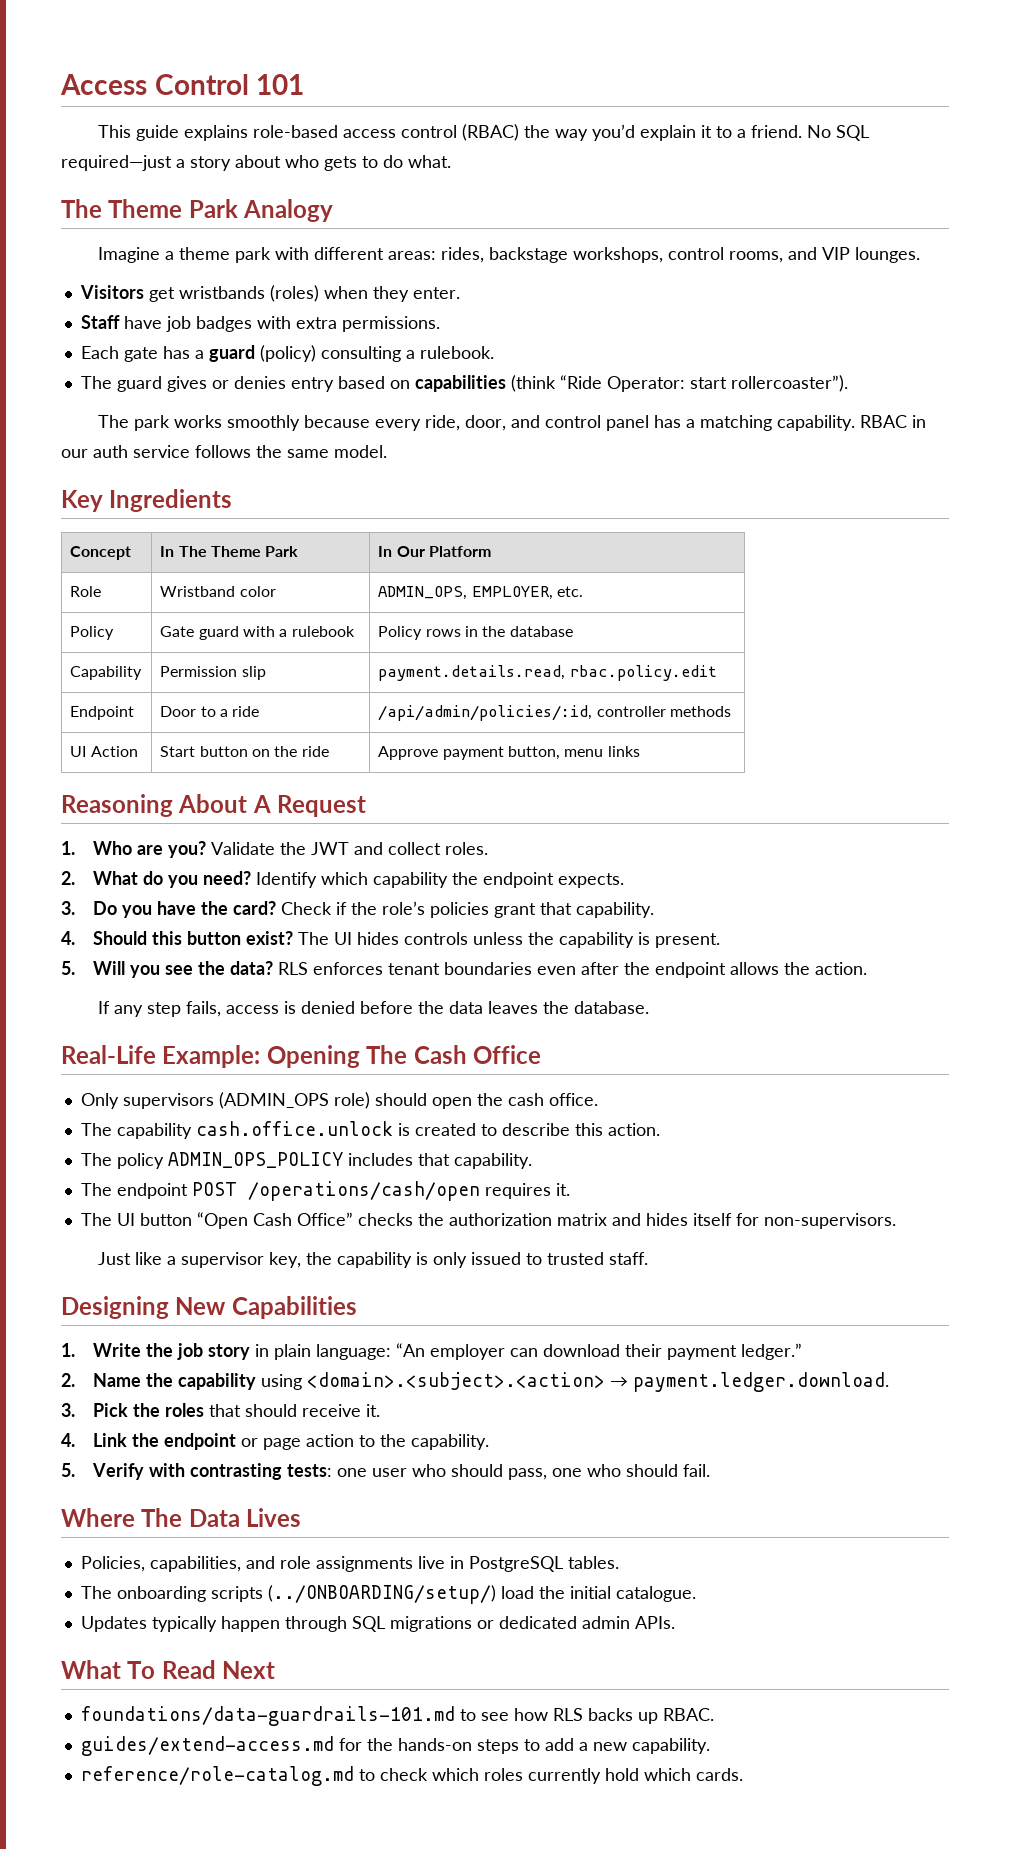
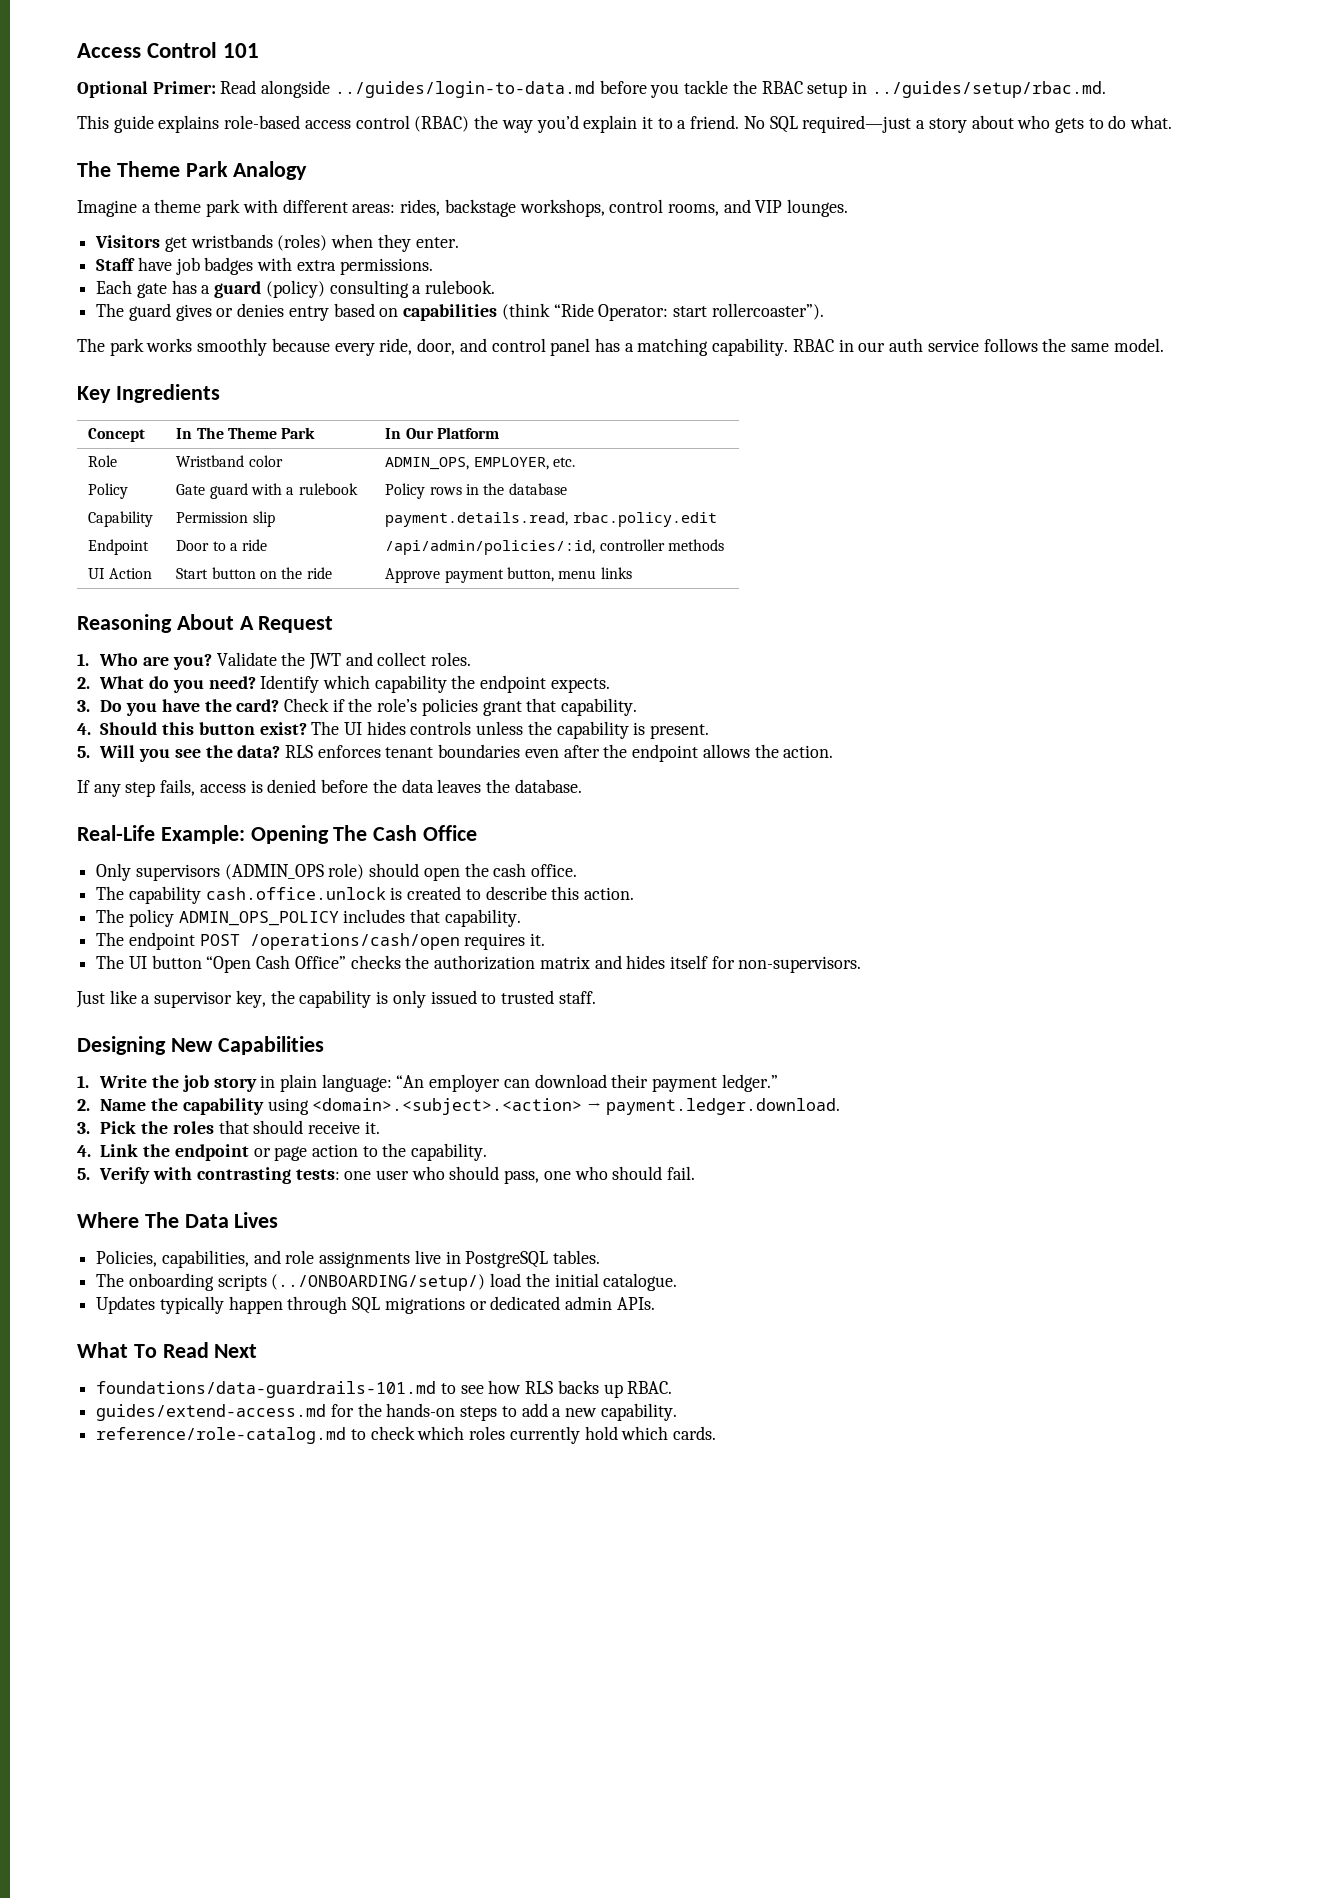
(305, 84) none -> [77,80,1106,98] // Optional Primer: Read alongside ../guides/login-to-data.md before you tackle the RBAC setup in ../guides/setup/rbac.md.

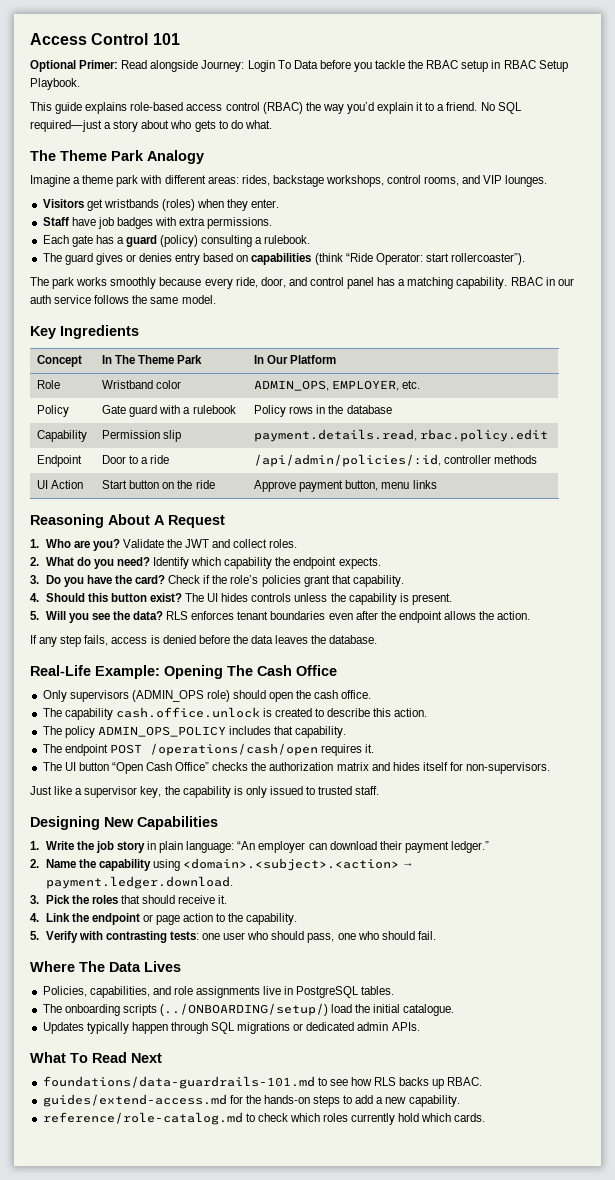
[334,81,595,98] ../guides/login-to-data.md -> [201,60,318,72] Journey: Login To Data
[871,81,1106,98] ../guides/setup/rbac.md. -> [503,60,568,72] [30,78,80,90] RBAC Setup Playbook.

